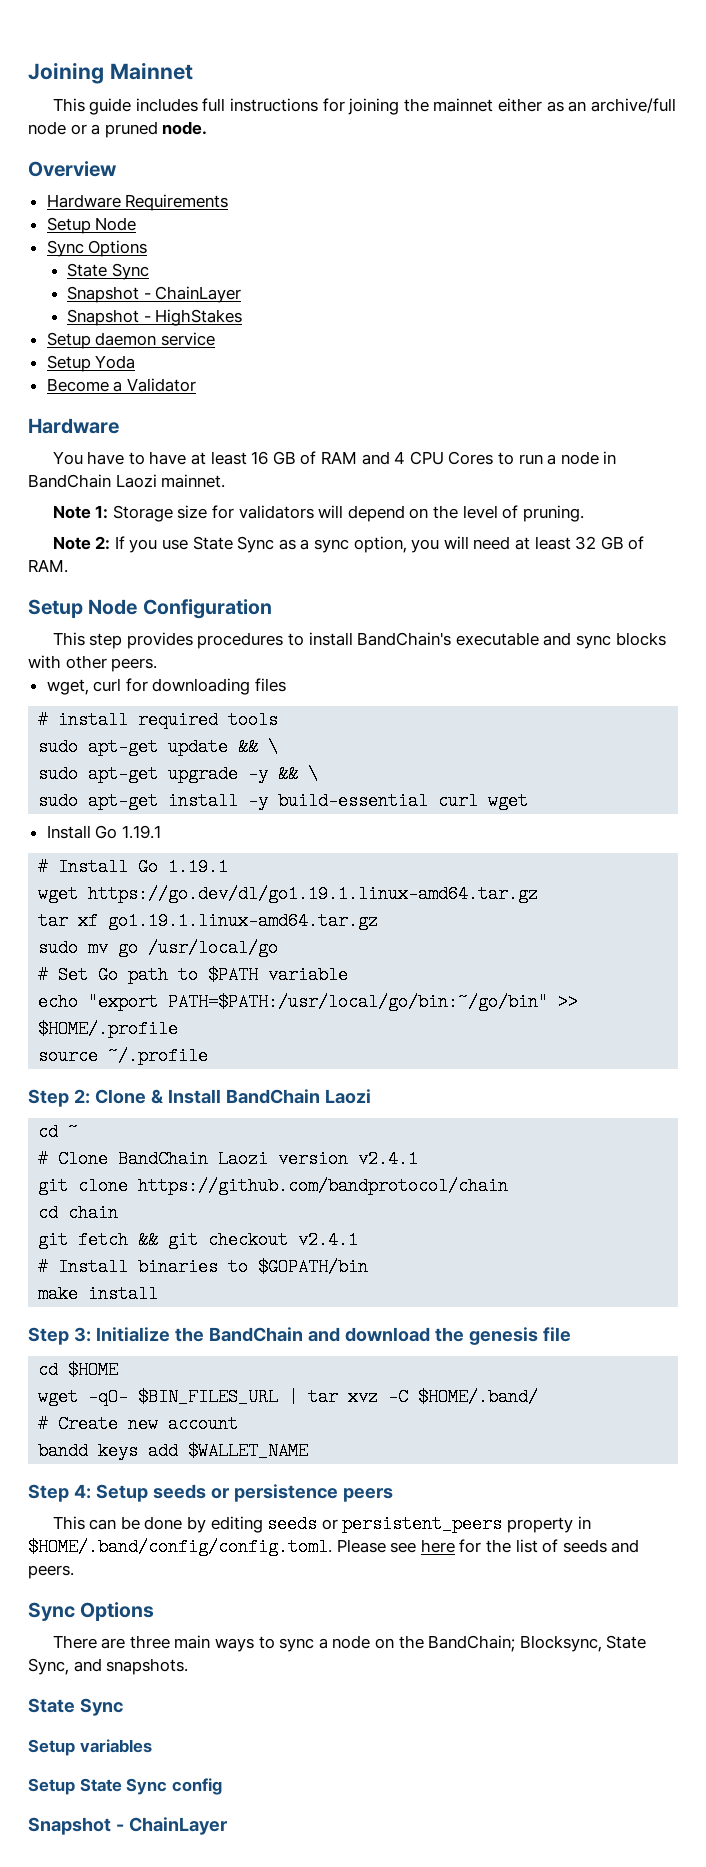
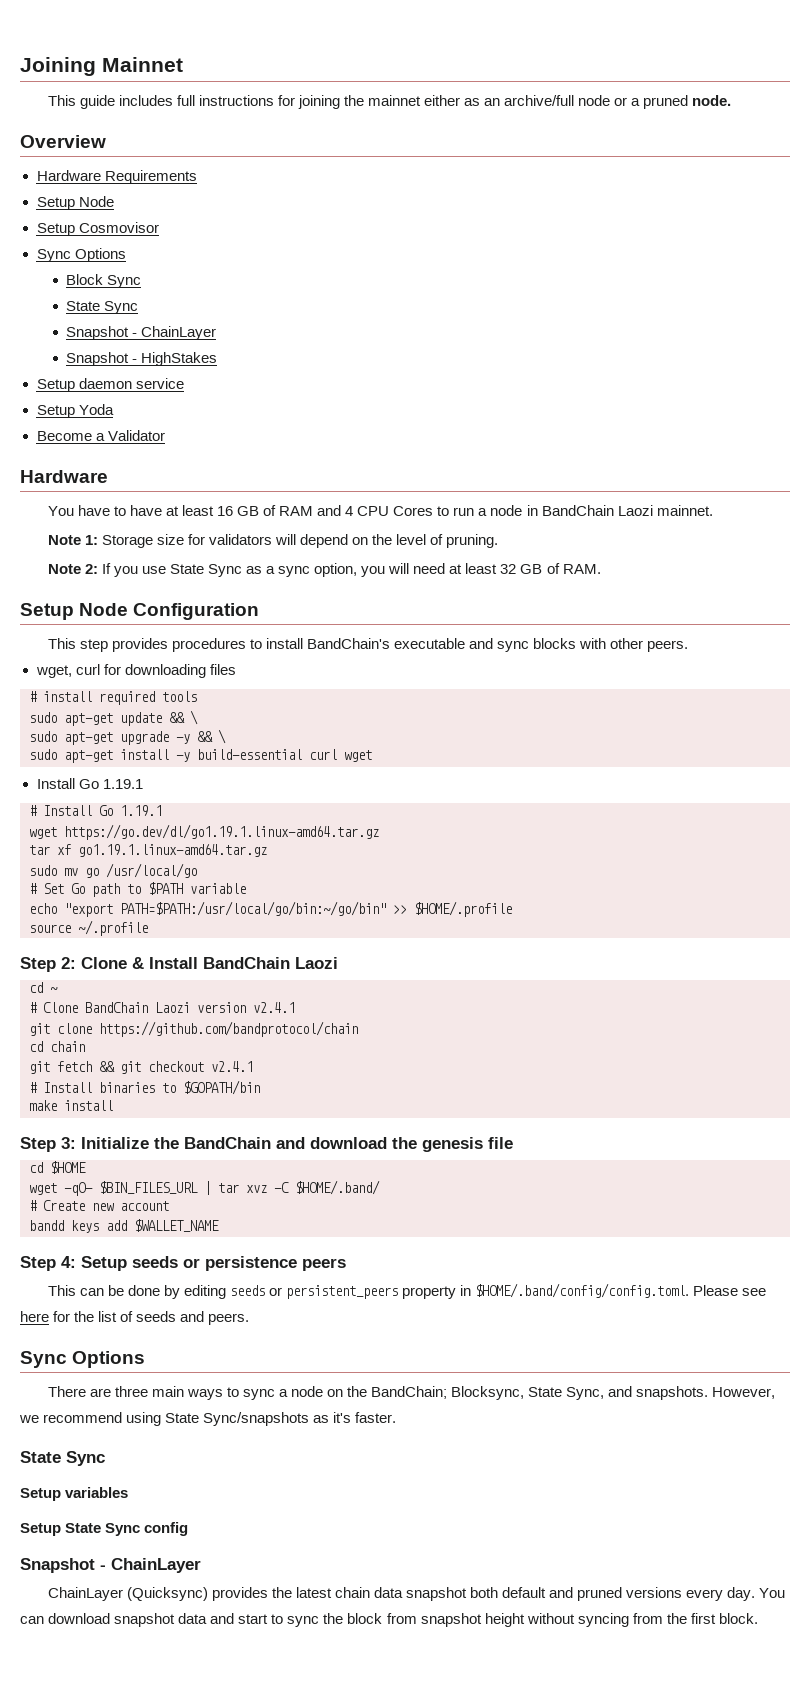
[46,240,148,257] // Sync Options -> [36,222,159,236] [36,248,126,262] [66,274,142,288] // Setup Cosmovisor // Sync Options // Block Sync
(189, 1666) none -> [712,1387,776,1399] [19,1412,397,1426] However, we recommend using State Sync/snapshots as it's faster.
(227, 1826) none -> [47,1587,786,1601] [20,1613,758,1627] // ChainLayer (Quicksync) provides the latest chain data snapshot both default and pruned versions every day. You can download snapshot data and start to sync the block from snapshot height without syncing from the first block.

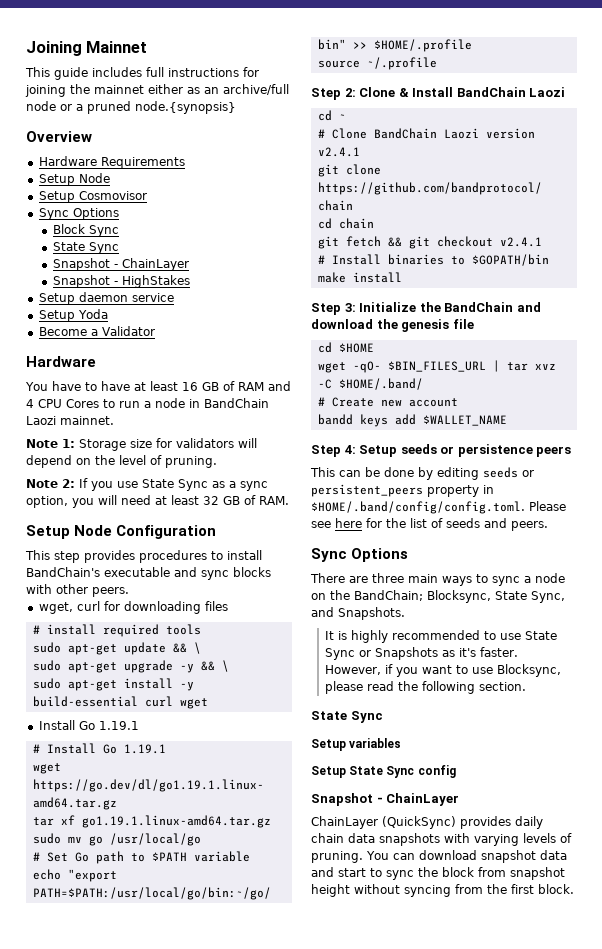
[692,95,732,106] node. -> [135,101,236,114] node.{synopsis}
[636,1386,776,1400] [19,1412,397,1426] snapshots. However, we recommend using State Sync/snapshots as it's faster. -> [338,607,405,620] [325,630,558,643] [325,647,519,660] [325,664,562,677] [325,681,527,694] Snapshots. // It is highly recommended to use State Sync or Snapshots as it's faster. However, if you want to use Blocksync, please read the following section.
[126,1587,756,1601] (Quicksync) provides the latest chain data snapshot both default and pruned versions every day. -> [382,816,543,829] [311,833,572,846] [311,851,363,863] (QuickSync) provides daily chain data snapshots with varying levels of pruning.

